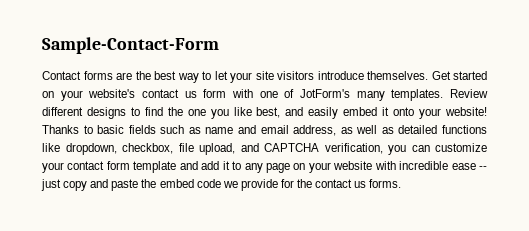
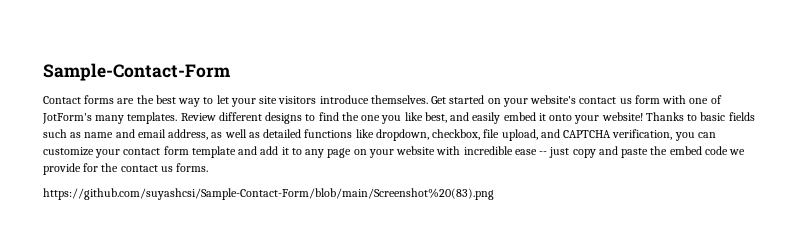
(402, 183) none -> [43,188,494,200] // https://github.com/suyashcsi/Sample-Contact-Form/blob/main/Screenshot%20(83).png

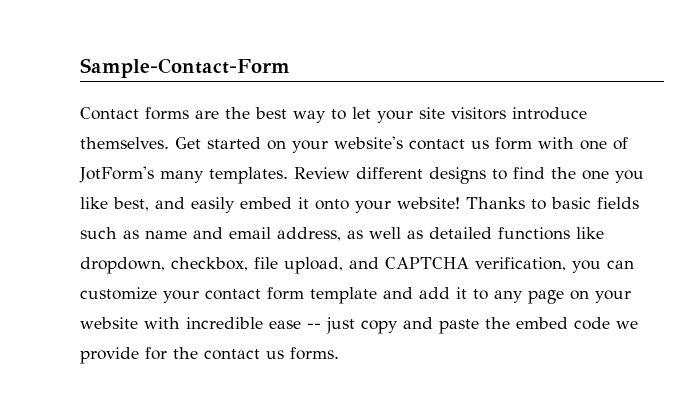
[43,188,494,200] // https://github.com/suyashcsi/Sample-Contact-Form/blob/main/Screenshot%20(83).png -> (339, 353) none

